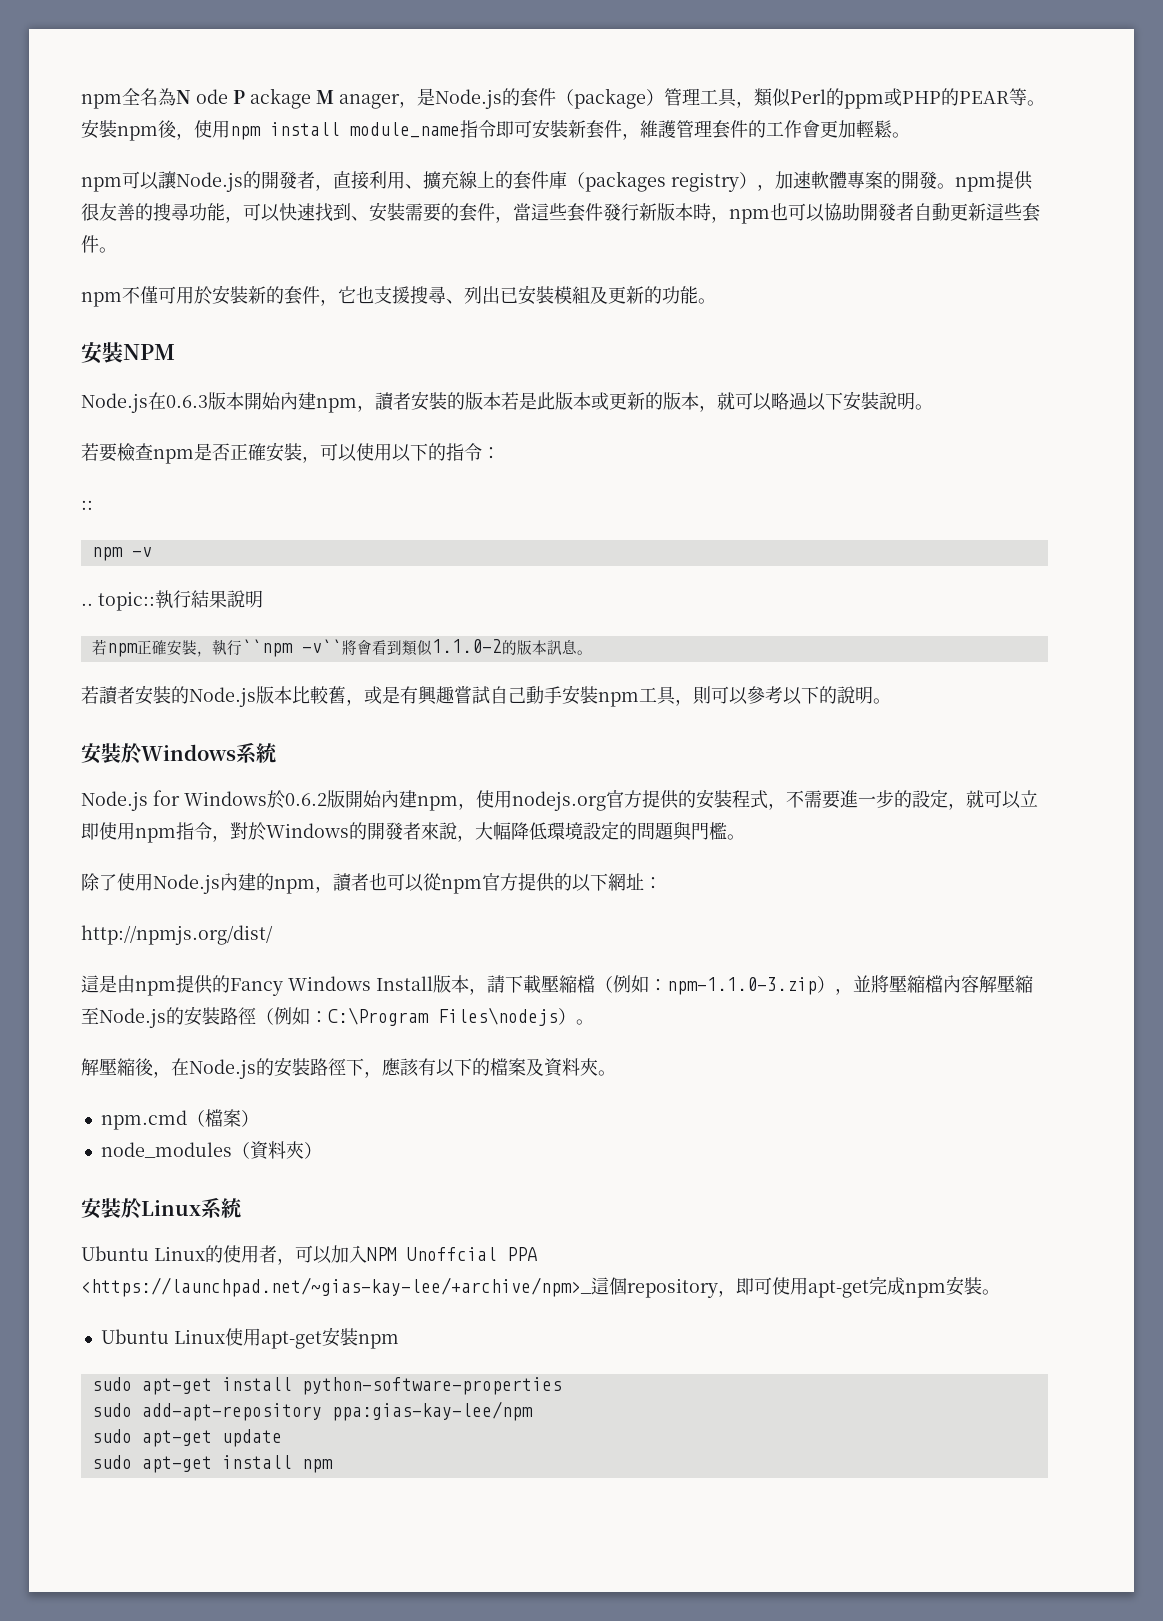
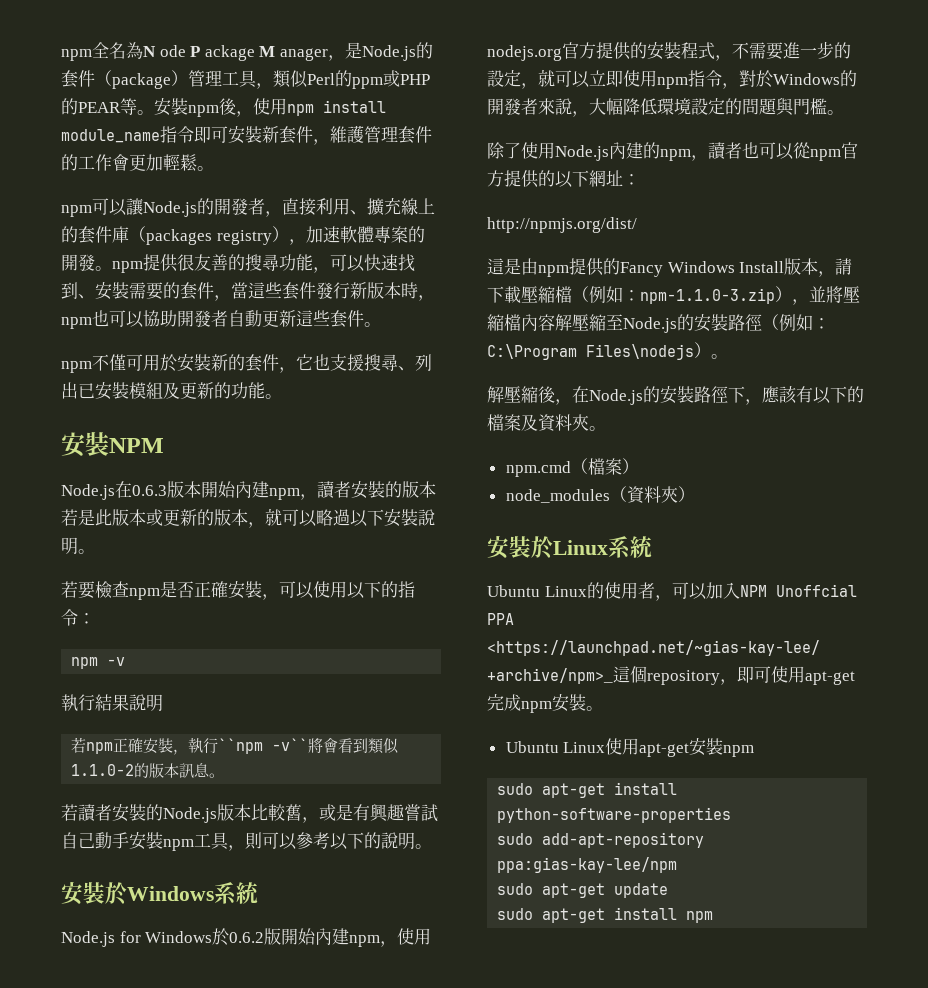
[81,500,93,510] // :: -> (95, 618) none
[81,591,155,611] .. topic:: -> (126, 661) none

